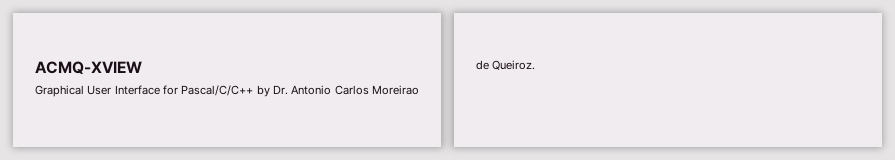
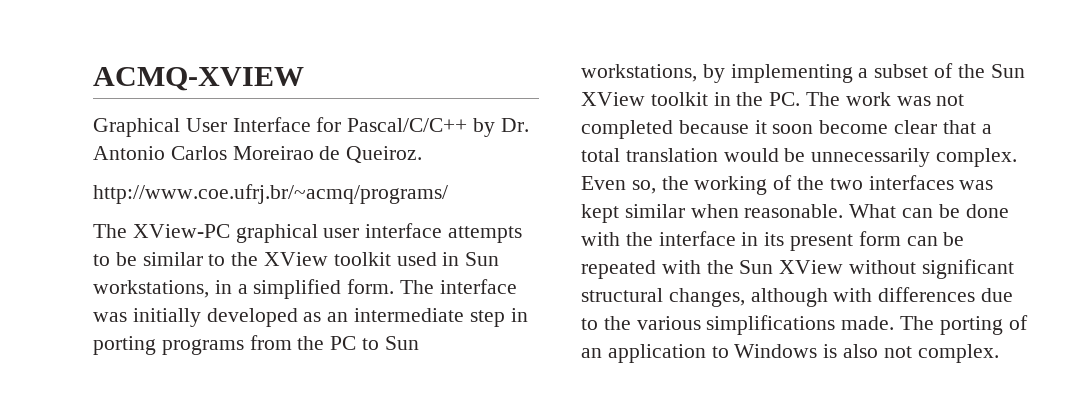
(536, 65) none -> [93,184,448,204] [93,223,523,243] [93,252,500,266] [93,279,517,299] [93,308,528,327] [93,335,419,355] [581,63,1025,83] [581,92,965,106] [581,120,992,139] [581,148,1018,167] [581,175,994,195] [581,204,1009,223] [581,231,965,251] [581,259,1014,279] [581,287,1014,307] [581,315,1028,335] [581,344,999,363] // http://www.coe.ufrj.br/~acmq/programs/ // The XView-PC graphical user interface attempts to be similar to the XView toolkit used in Sun workstations, in a simplified form. The interface was initially developed as an intermediate step in porting programs from the PC to Sun workstations, by implementing a subset of the Sun XView toolkit in the PC. The work was not completed because it soon become clear that a total translation would be unnecessarily complex. Even so, the working of the two interfaces was kept similar when reasonable. What can be done with the interface in its present form can be repeated with the Sun XView without significant structural changes, although with differences due to the various simplifications made. The porting of an application to Windows is also not complex.

